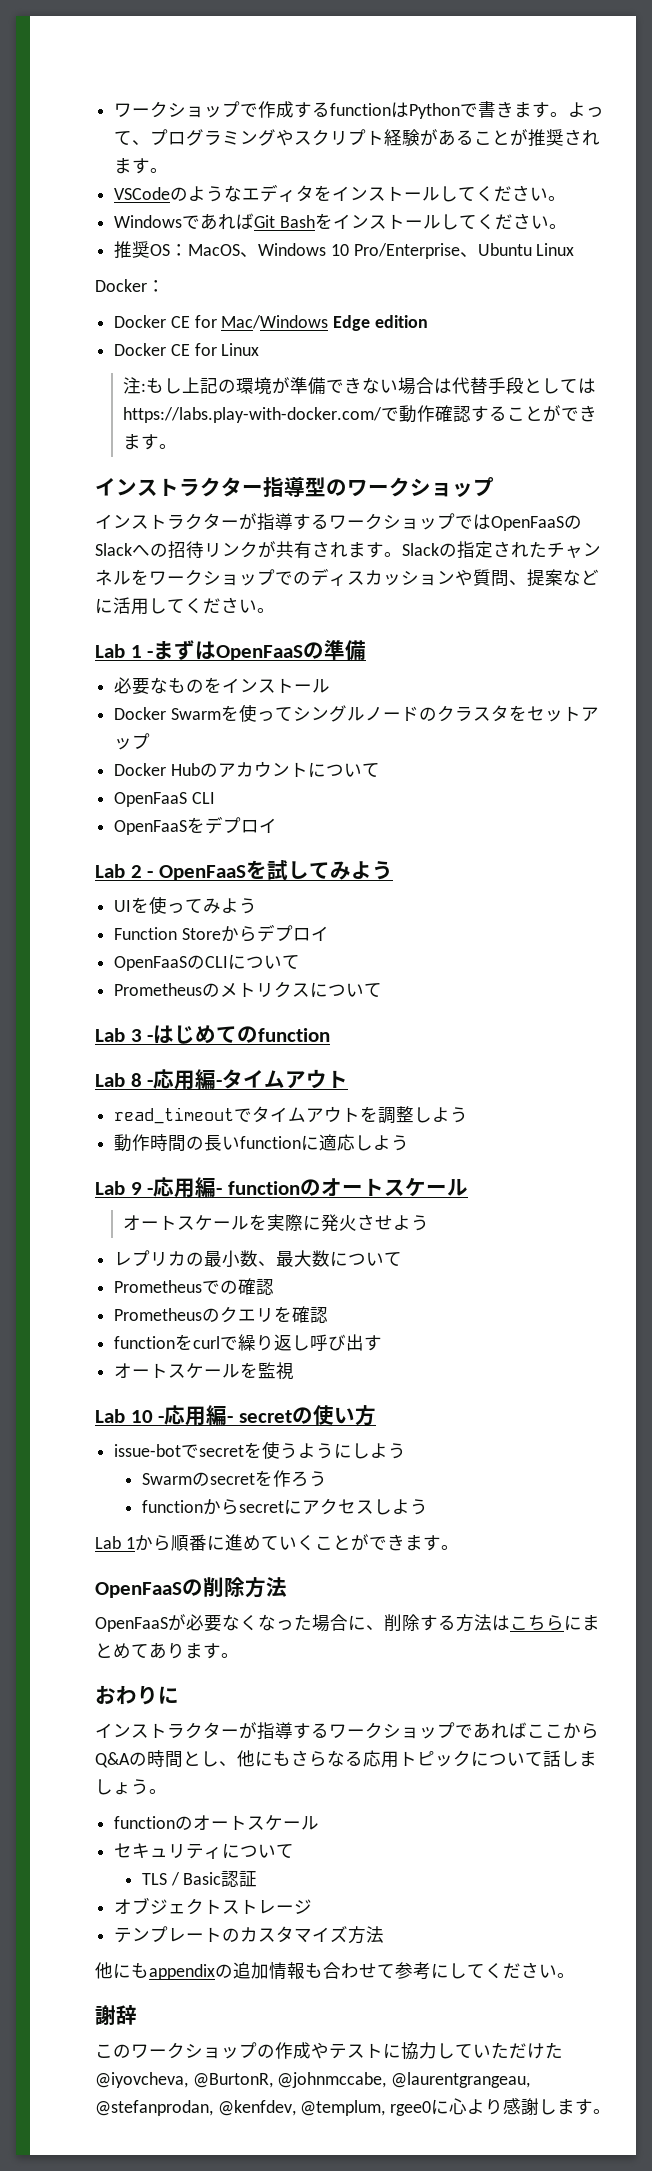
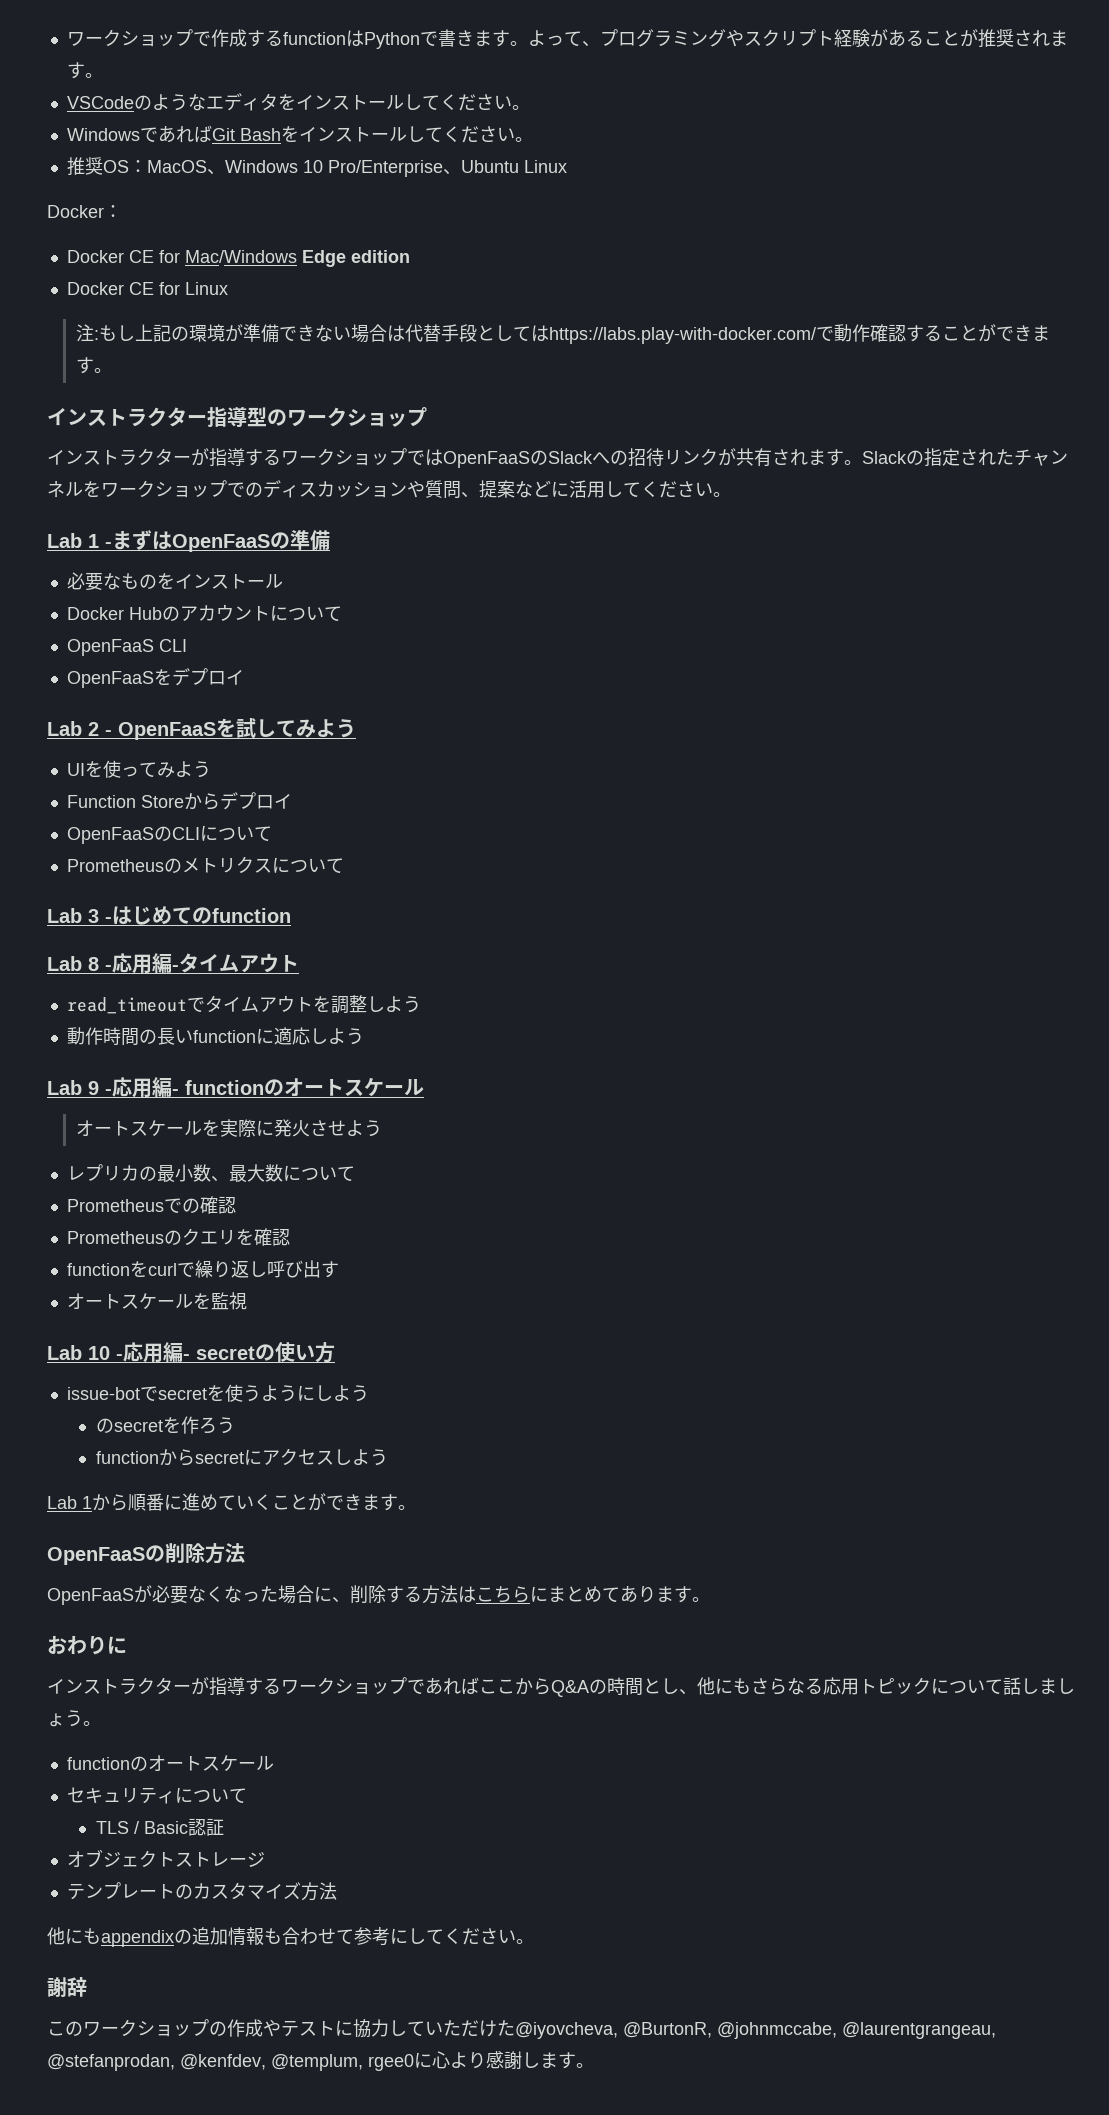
[114,704,599,722] [114,733,151,750] // Docker Swarmを使ってシングルノードのクラスタをセットアップ -> (283, 581) none
[142,1473,193,1485] Swarm -> (369, 1393) none

